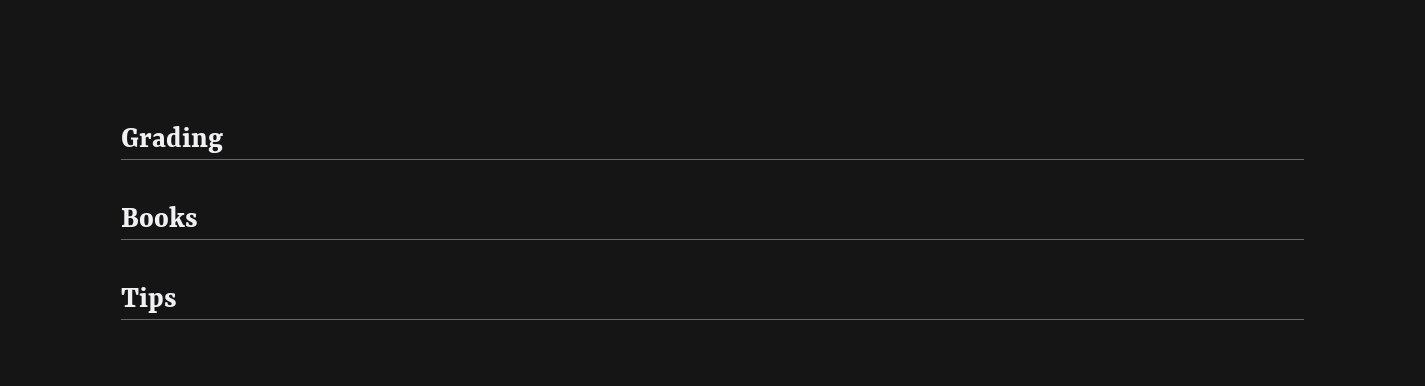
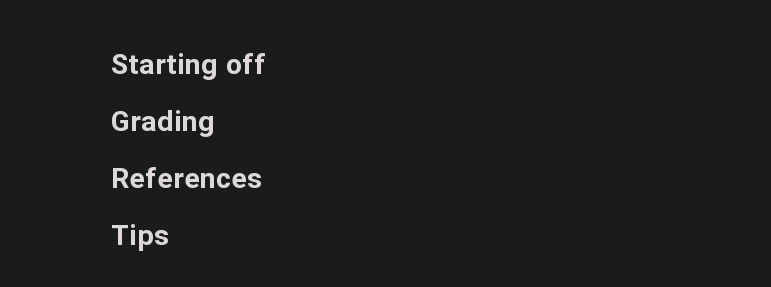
(121, 139) none -> [111,53,266,80] Starting off //
[121,206,198,227] Books -> [111,167,262,188] References

